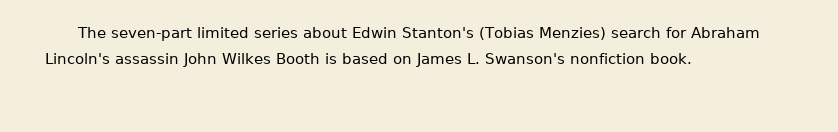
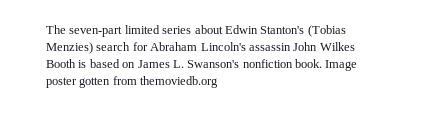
(692, 58) none -> [325,60,358,71] [46,76,219,88] Image poster gotten from themoviedb.org

